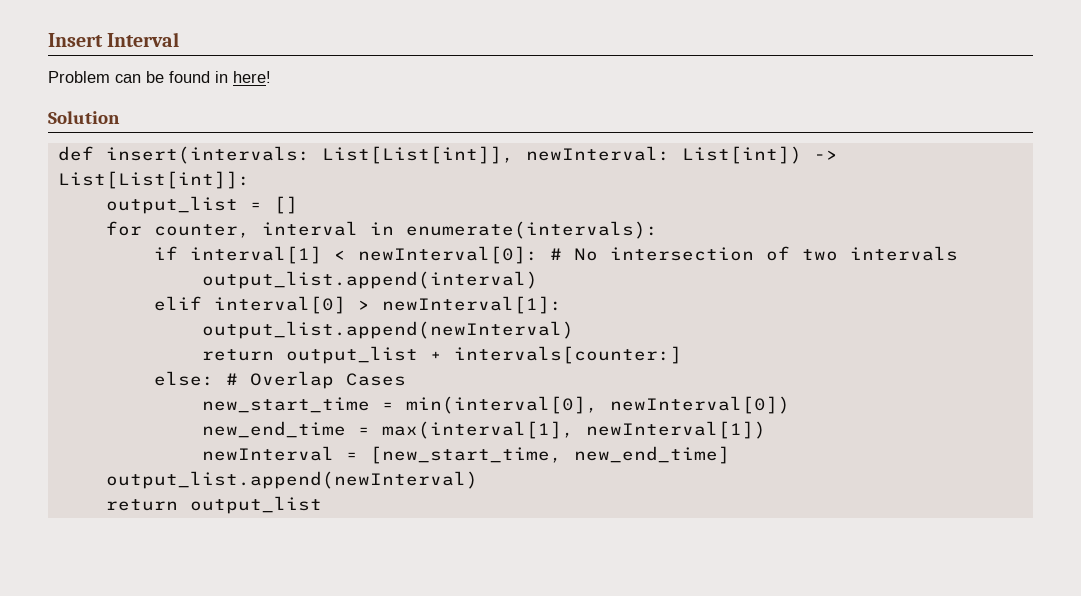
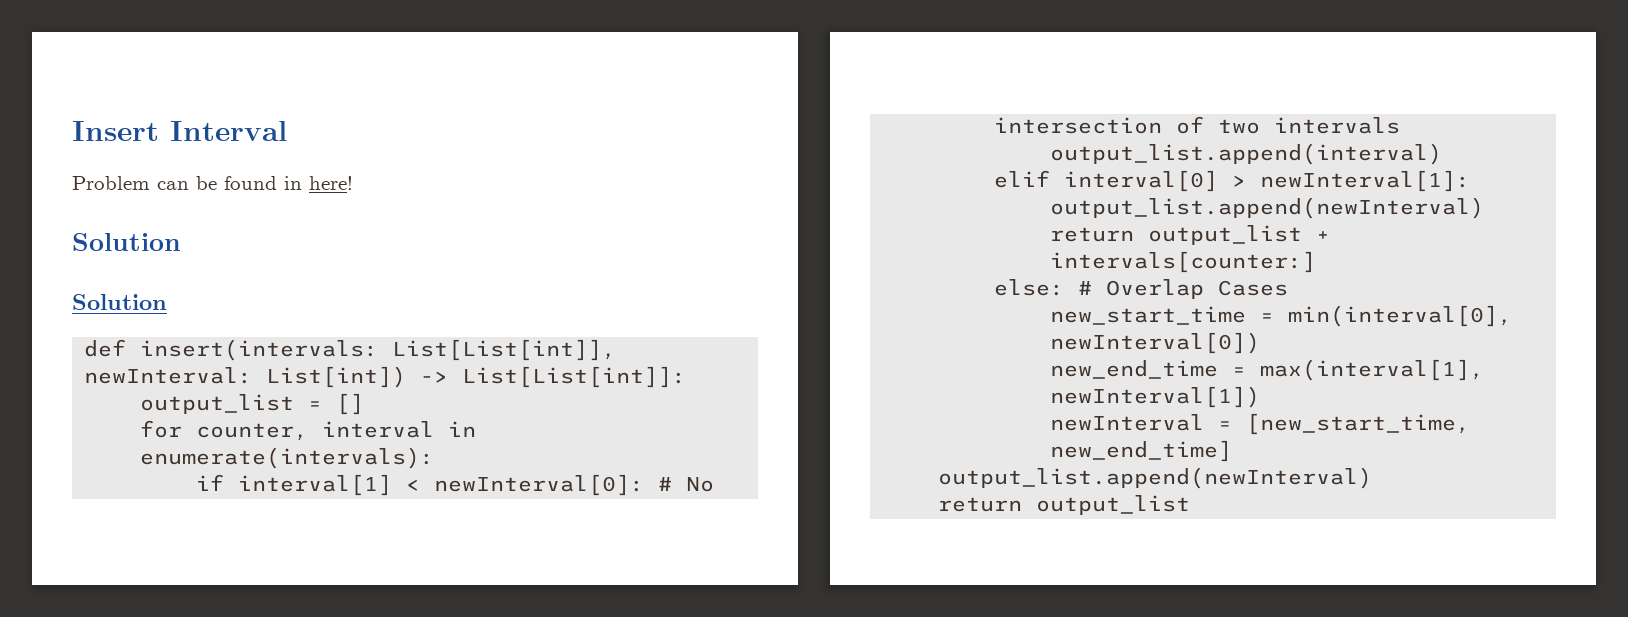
(120, 117) none -> [72,294,167,310] // Solution

